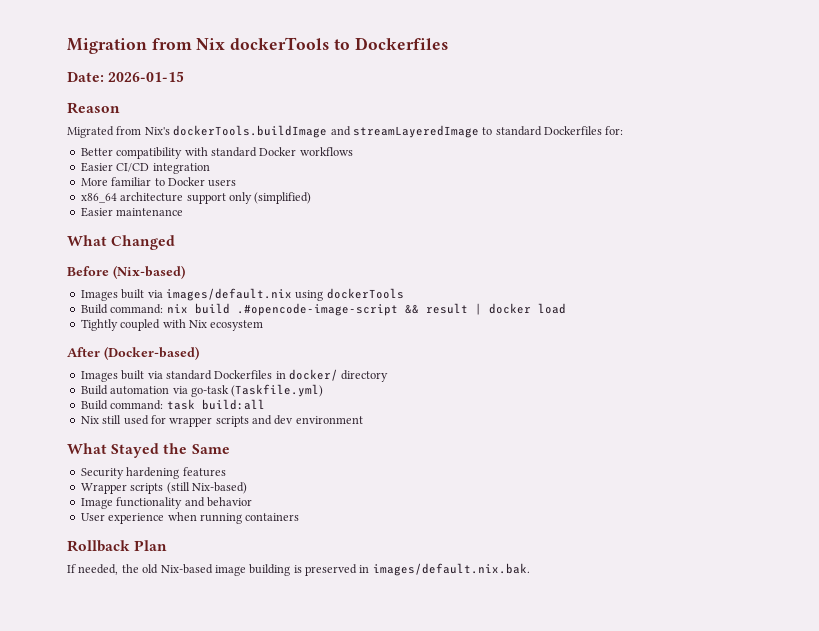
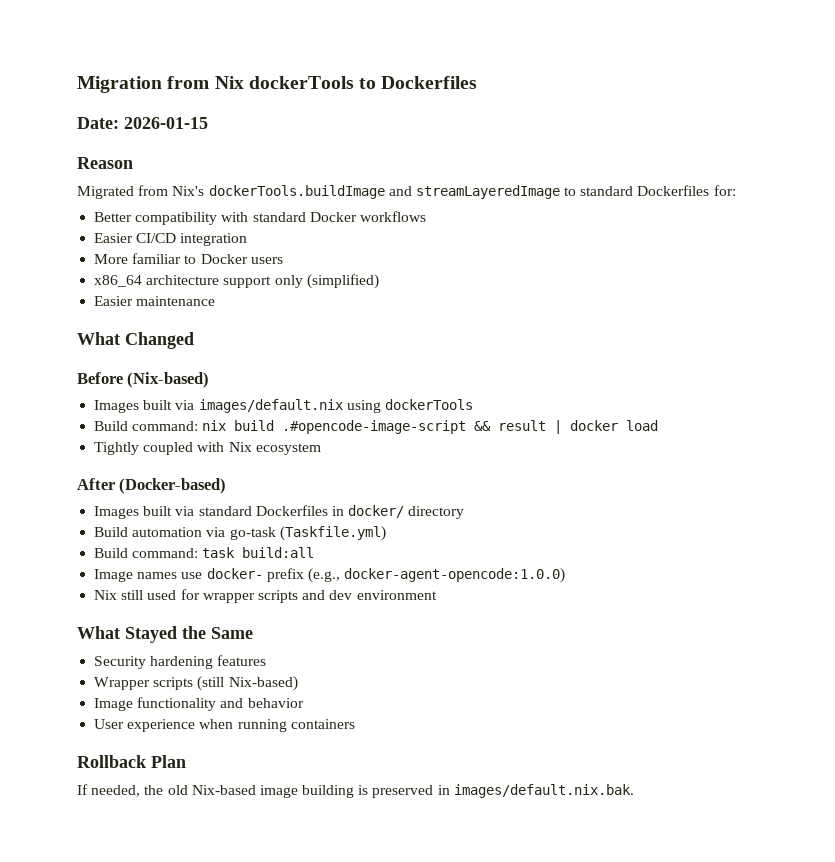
(265, 404) none -> [94,568,566,583] // Image names use docker- prefix (e.g., docker-agent-opencode:1.0.0)

